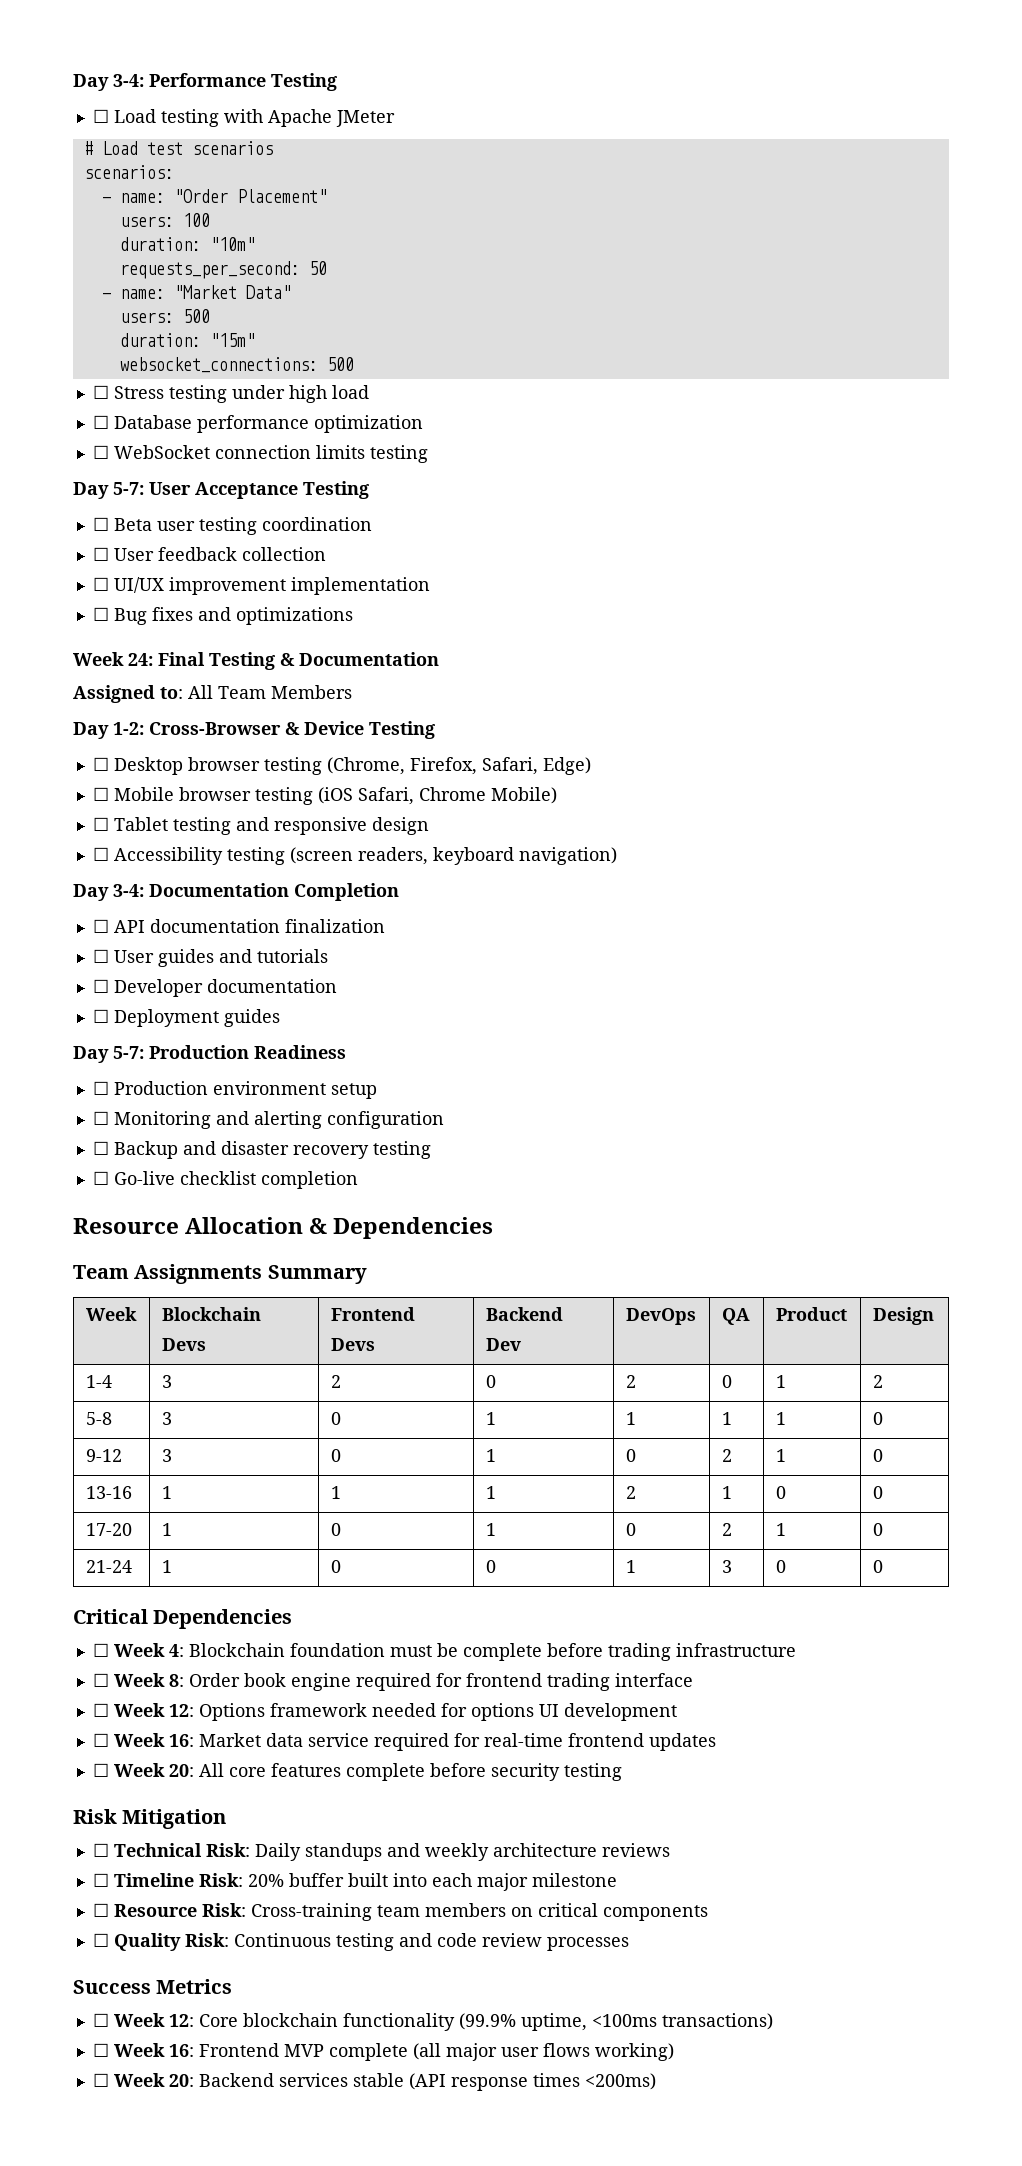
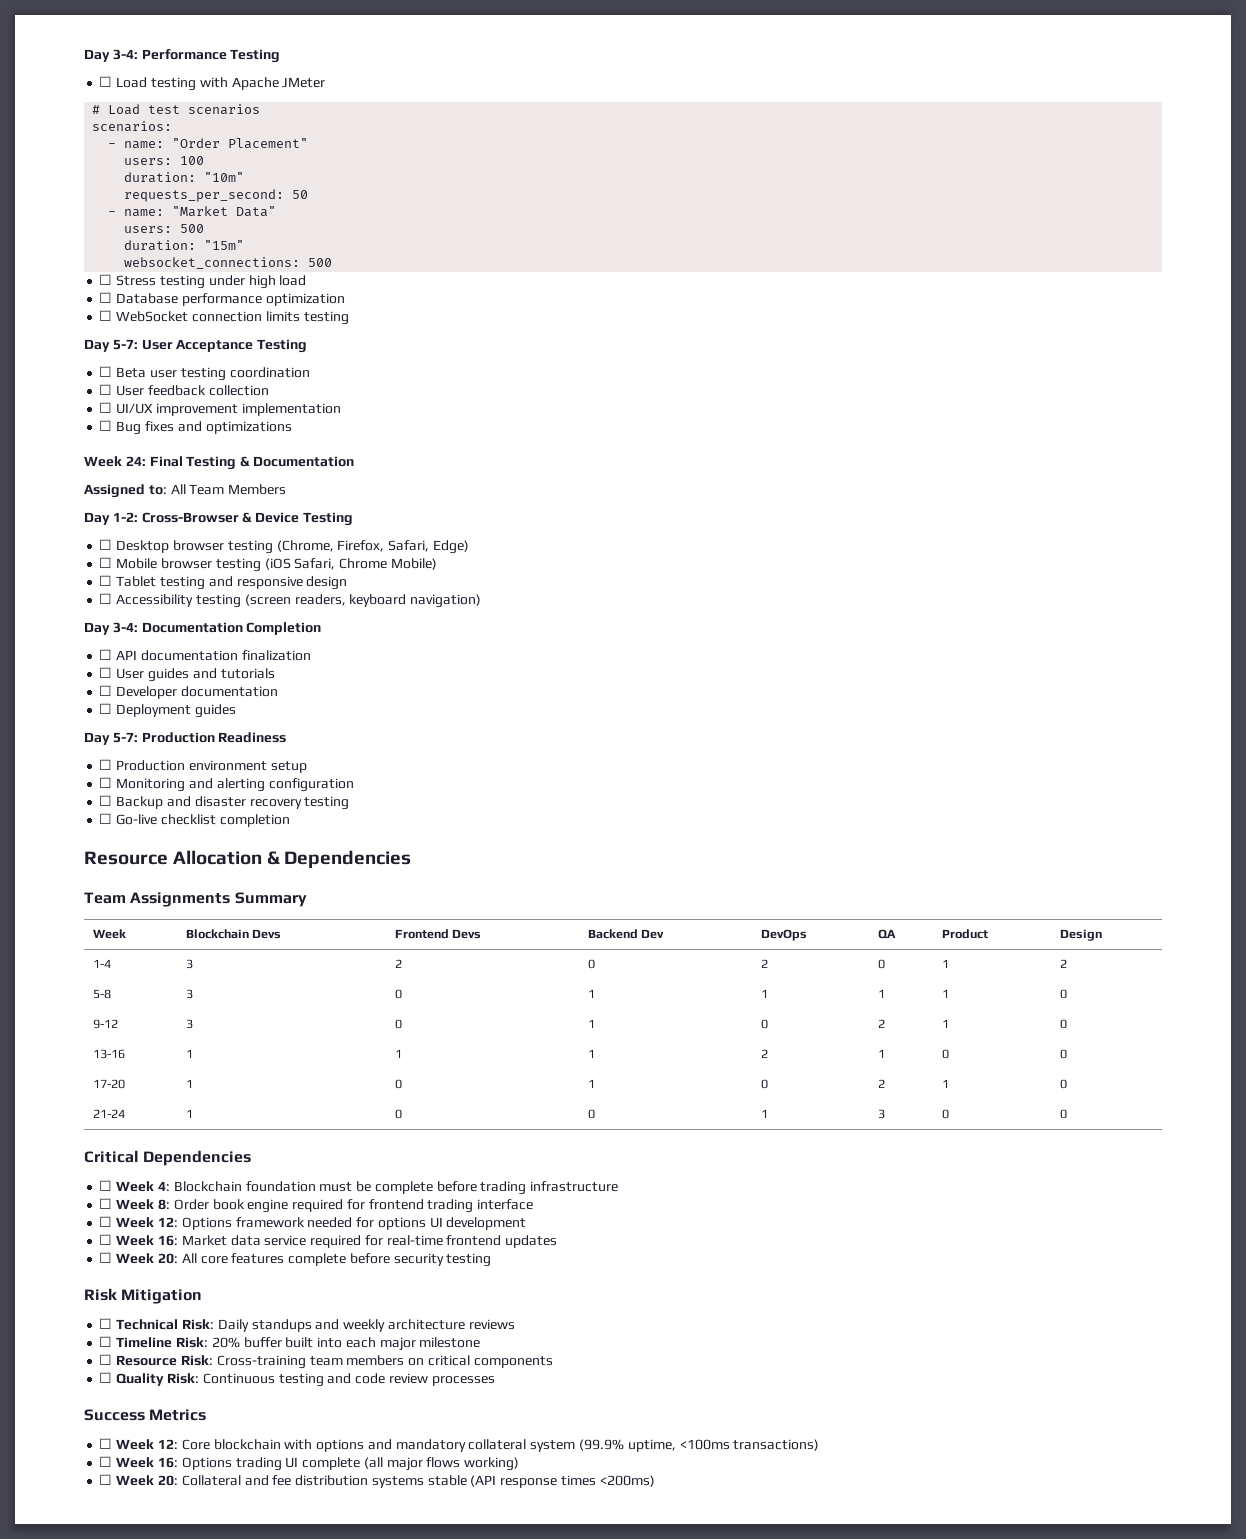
[342,2013,455,2031] functionality -> [284,1439,576,1452] with options and mandatory collateral system
[198,2043,324,2057] Frontend MVP -> [181,1457,299,1471] Options trading UI
[500,2047,539,2057] user -> (423, 1464) none
[198,2073,348,2087] Backend services -> [181,1475,424,1488] Collateral and fee distribution systems

